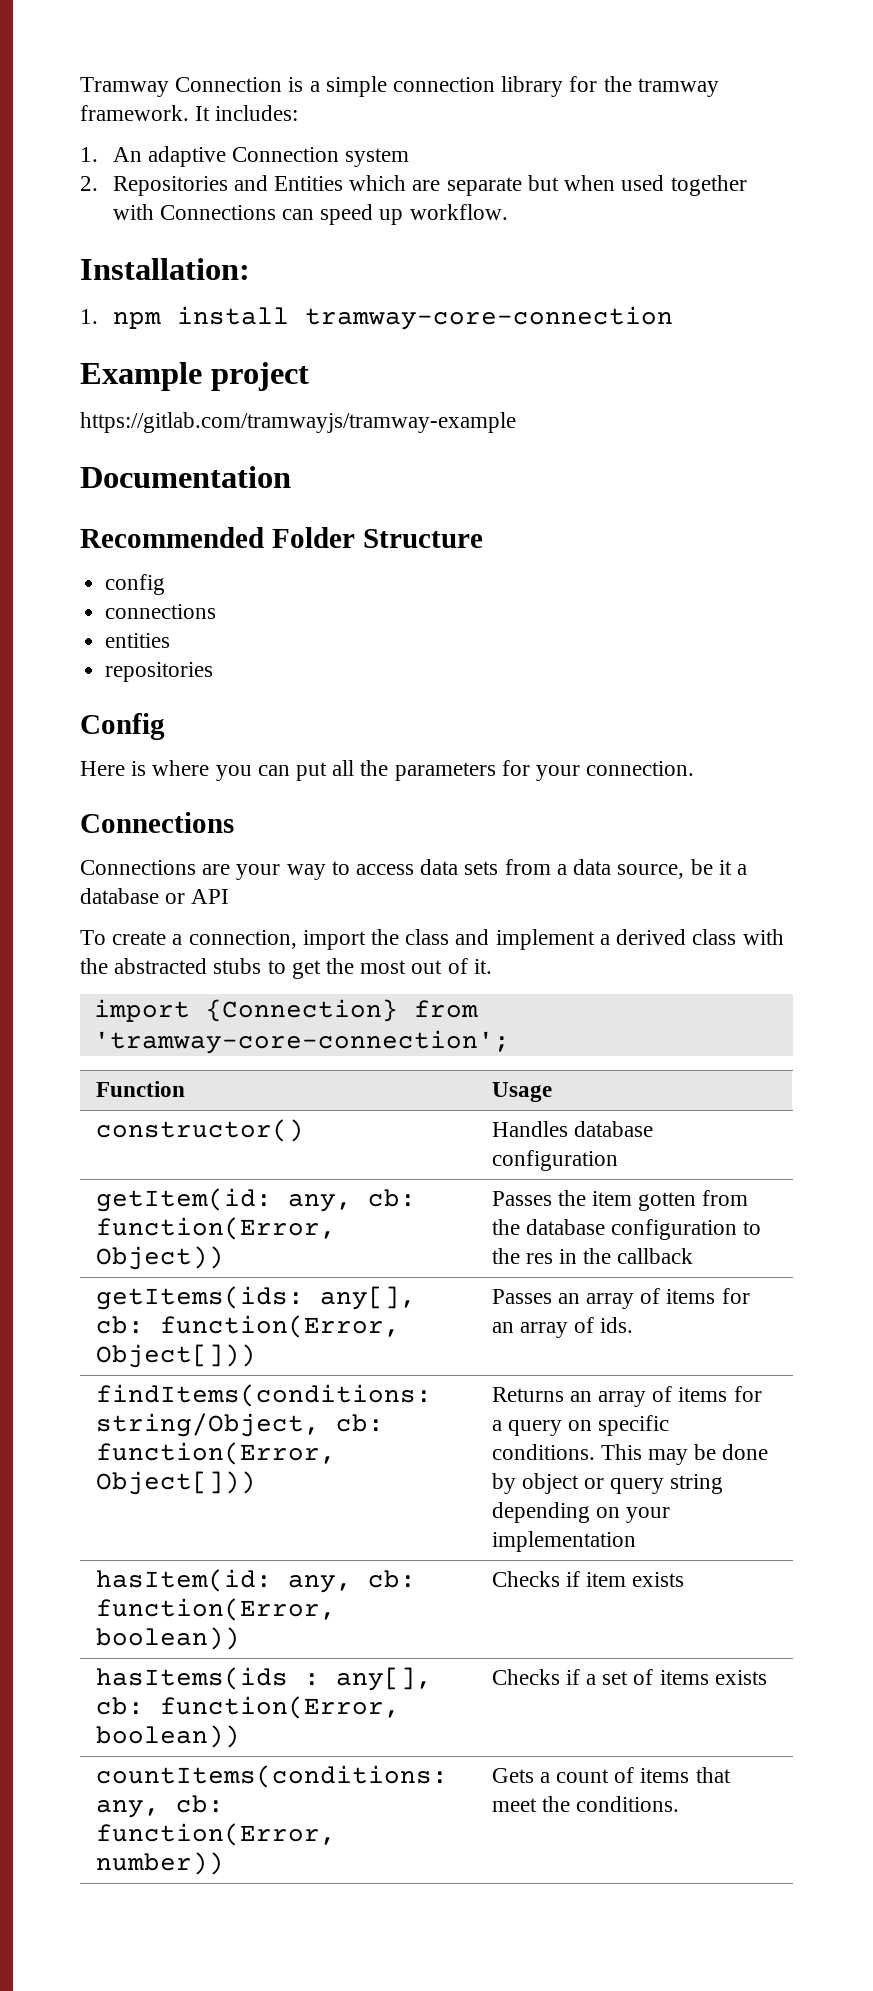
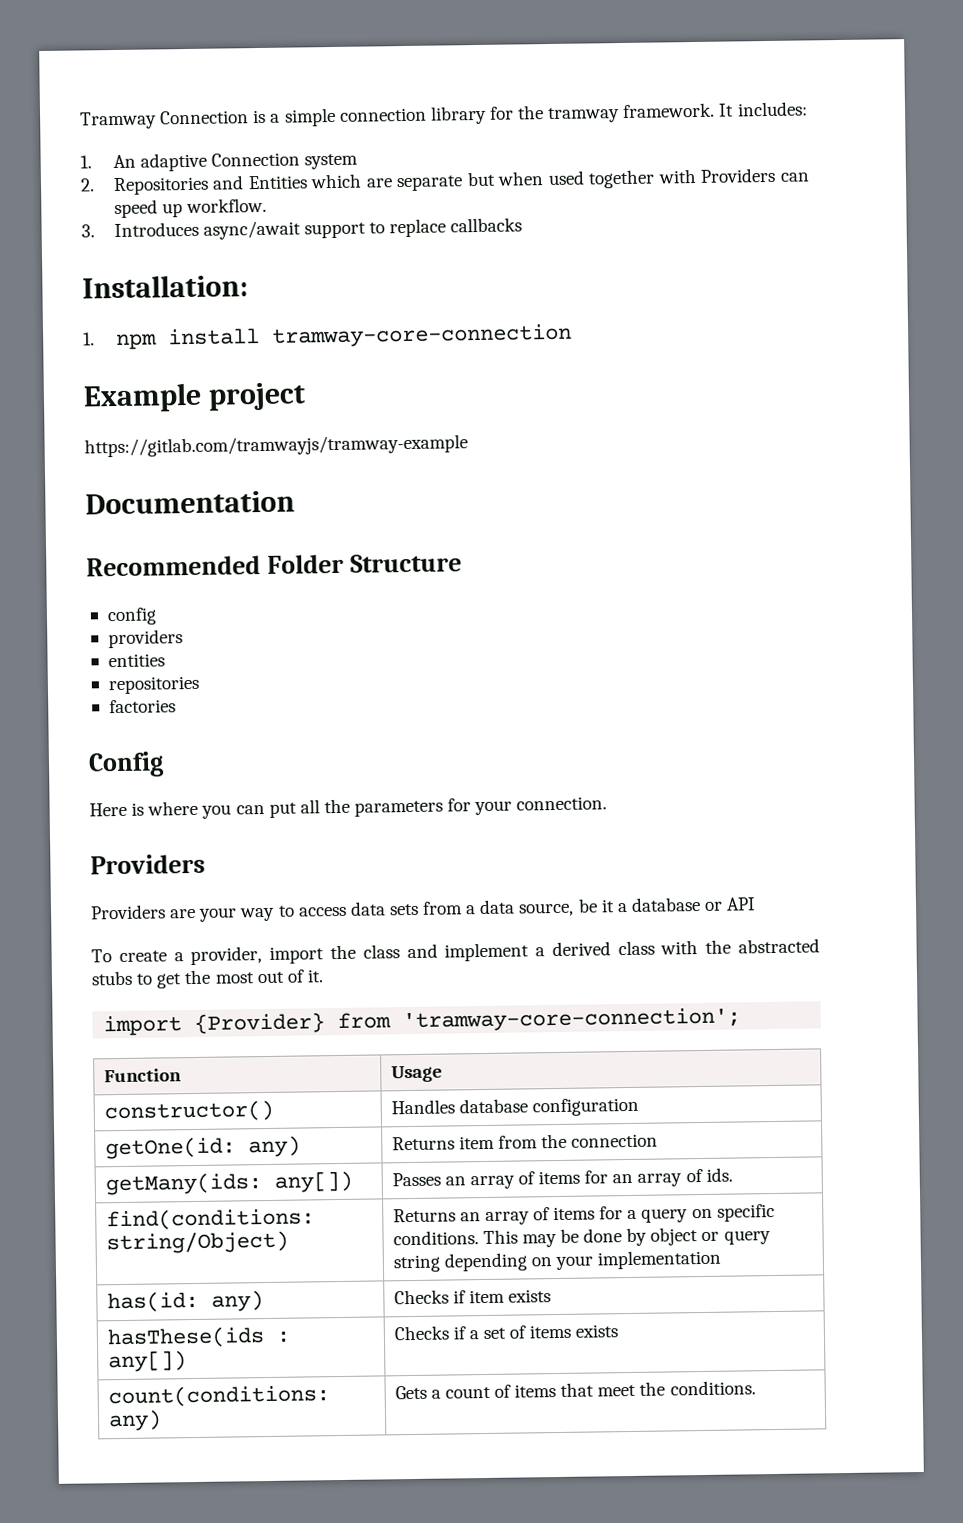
[159,205,276,220] Connections -> [700,167,777,183] Providers
(508, 212) none -> [81,217,523,240] // 3. Introduces async/await support to replace callbacks
[105,604,217,619] connections -> [107,629,183,649] providers
(214, 672) none -> [108,699,176,714] // factories
[80,812,234,833] [80,860,196,875] Connections // Connections -> [90,853,206,875] [90,904,166,920] Providers // Providers
[188,930,297,949] connection, -> [190,946,263,966] provider,
[205,999,398,1022] {Connection} -> [194,1012,326,1034] {Provider}
[95,1188,416,1212] [95,1217,336,1240] [95,1246,224,1270] [491,1190,749,1211] [491,1219,762,1240] [491,1248,694,1264] [95,1286,416,1310] [95,1315,400,1338] [95,1344,256,1368] getItem(id: any, cb: function(Error, Object)) | Passes the item gotten from the database configuration to the res in the callback // getItems(ids: any[], cb: function(Error, Object[])) -> [104,1135,301,1160] [391,1133,659,1151] [104,1170,353,1196] getOne(id: any) | Returns item from the connection // getMany(ids: any[])
[95,1384,432,1407] [95,1413,384,1437] [95,1442,336,1465] [95,1471,256,1495] findItems(conditions: string/Object, cb: function(Error, Object[])) -> [105,1207,315,1231] [105,1230,289,1255] find(conditions: string/Object)
[95,1569,416,1593] [95,1598,336,1621] [95,1627,240,1650] hasItem(id: any, cb: function(Error, boolean)) -> [106,1290,264,1313] has(id: any)
[95,1667,432,1691] [95,1696,400,1719] [95,1725,240,1748] hasItems(ids : any[], cb: function(Error, boolean)) -> [106,1326,290,1349] [107,1350,187,1373] hasThese(ids : any[])
[95,1765,448,1788] [95,1795,224,1818] [95,1823,336,1846] [95,1852,224,1875] countItems(conditions: any, cb: function(Error, number)) -> [107,1384,330,1408] [107,1409,162,1432] count(conditions: any)

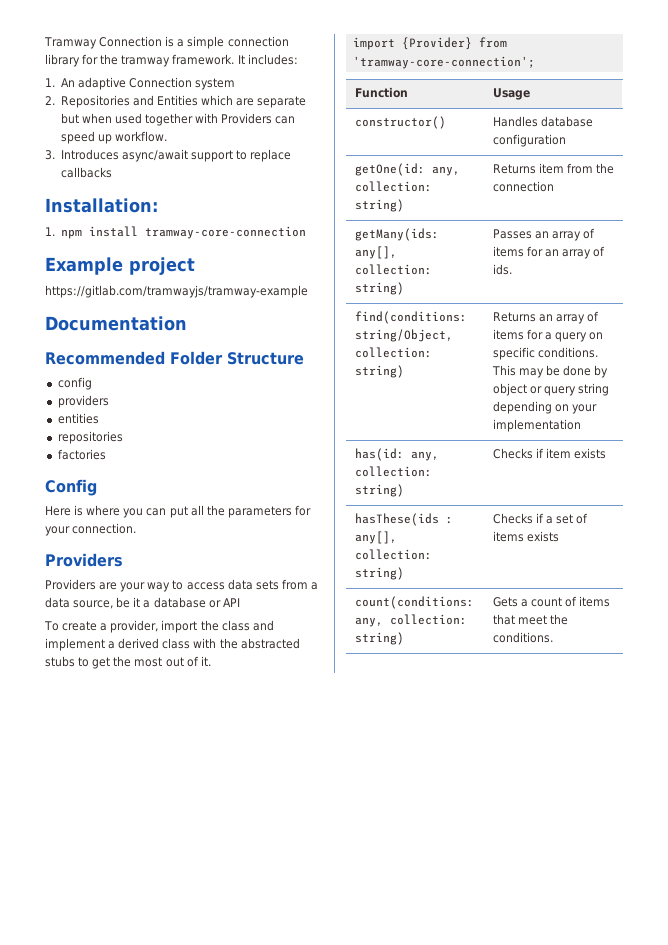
[247,1135,301,1158] any) -> [431,166,460,176] [354,181,432,192] [354,199,404,212] any, collection: string)
[273,1170,353,1193] any[]) -> [354,246,397,259] [354,264,432,275] [354,282,404,295] any[], collection: string)
[105,1230,289,1255] string/Object) -> [354,329,453,342] [354,347,432,358] [354,365,404,378] string/Object, collection: string)
[210,1290,264,1312] any) -> [410,451,439,461] [354,466,432,477] [354,484,404,497] any, collection: string)
[107,1350,187,1373] any[]) -> [354,531,397,544] [354,549,432,560] [354,567,404,580] any[], collection: string)
[107,1409,162,1432] any) -> [354,614,467,627] [354,632,404,645] any, collection: string)

